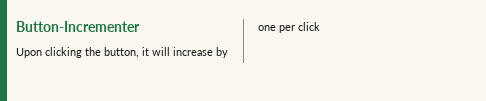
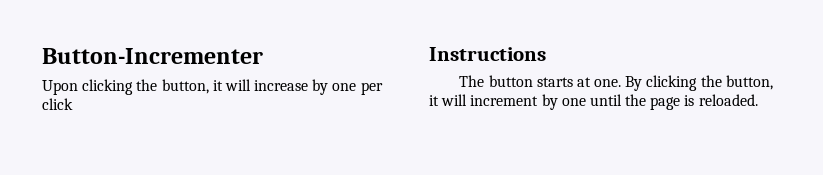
(320, 26) none -> [429,47,546,61] [459,75,773,91] [429,94,758,110] // Instructions // The button starts at one. By clicking the button, it will increment by one until the page is reloaded.

